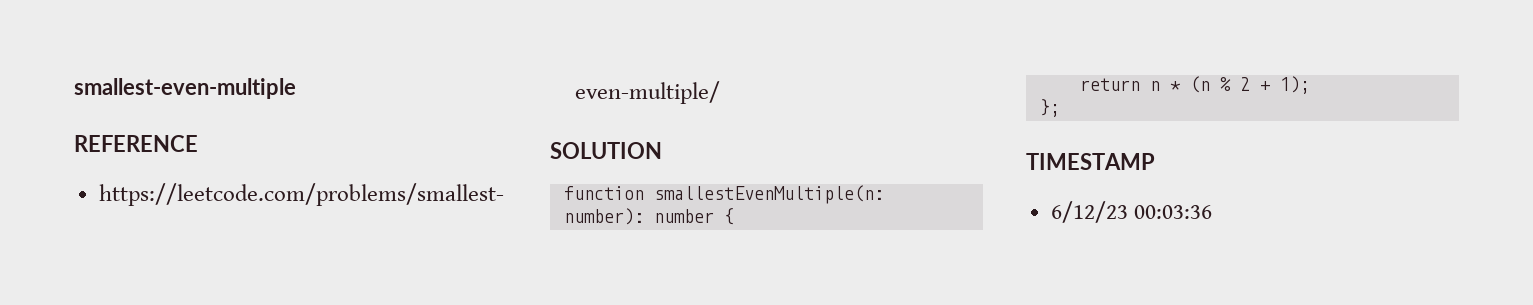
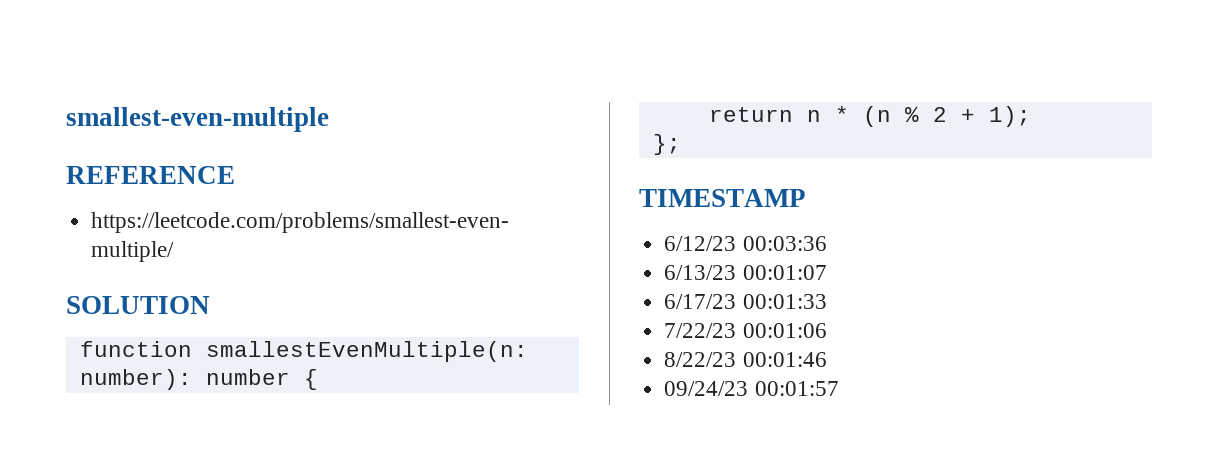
(1212, 212) none -> [664,265,827,280] [664,294,827,309] [664,323,827,338] [664,352,827,367] [664,381,839,396] // 6/13/23 00:01:07 // 6/17/23 00:01:33 // 7/22/23 00:01:06 // 8/22/23 00:01:46 // 09/24/23 00:01:57

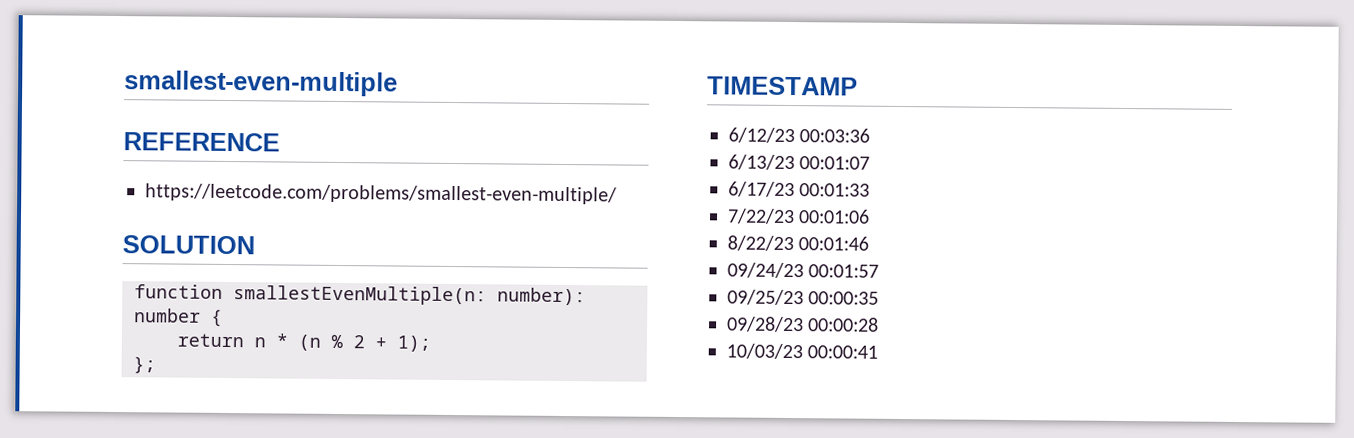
(839, 388) none -> [727,289,880,306] [727,316,880,333] [726,343,879,360] // 09/25/23 00:00:35 // 09/28/23 00:00:28 // 10/03/23 00:00:41

